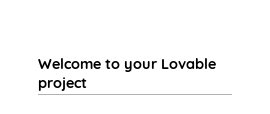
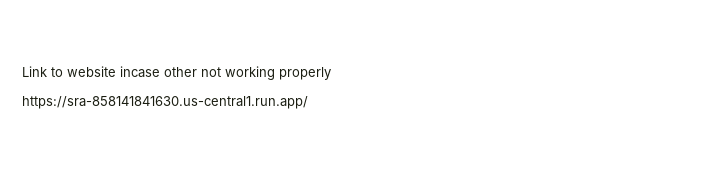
[38,58,216,72] [38,77,87,91] Welcome to your Lovable project -> [22,66,331,80] [22,96,308,109] Link to website incase other not working properly // https://sra-858141841630.us-central1.run.app/

